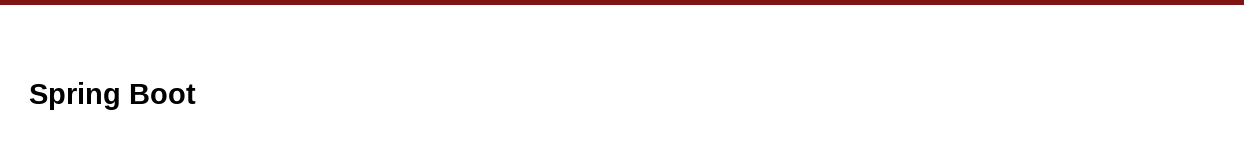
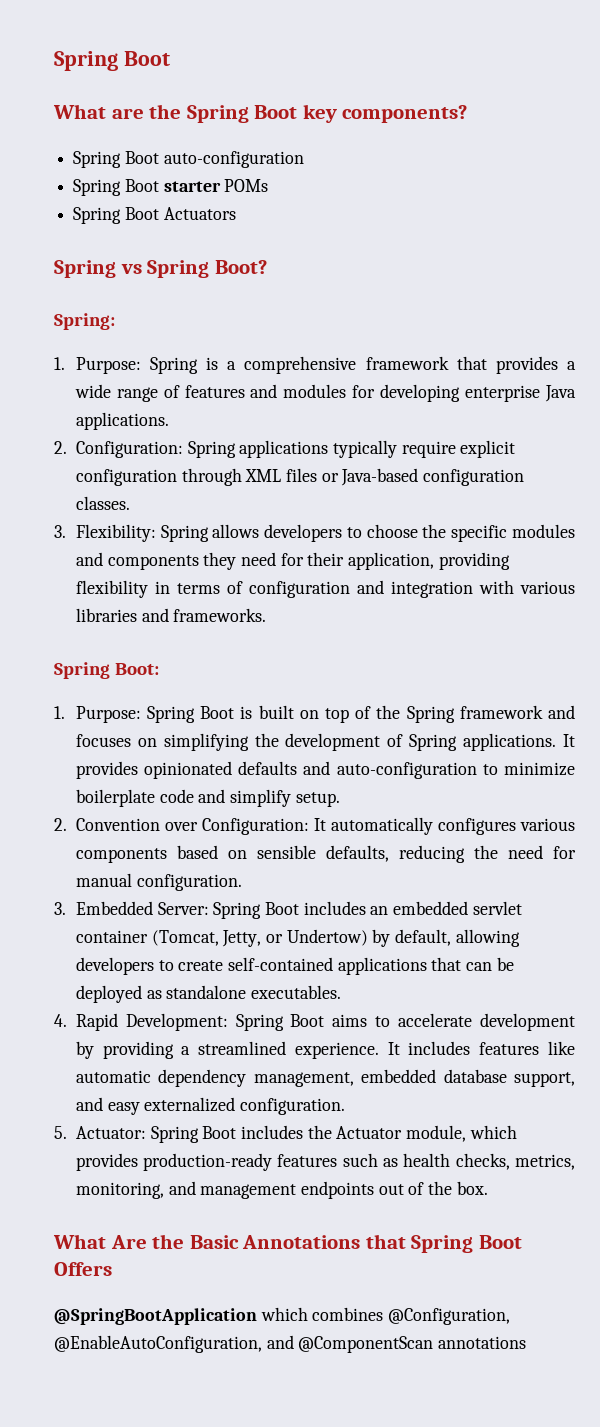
[29,82,196,110] Spring Boot -> [54,51,170,71] [53,104,468,123] [73,151,304,168] [73,179,269,196] [73,207,236,224] [54,260,267,278] [54,313,115,330] [54,356,576,374] [74,384,576,402] [75,412,169,430] [54,440,516,458] [75,468,525,486] [75,496,130,510] [54,524,575,542] [75,552,510,570] [75,580,575,598] [75,608,267,622] [54,662,160,679] [54,705,576,723] [75,733,575,751] [75,761,575,779] [75,789,340,807] [54,817,575,835] [75,845,576,863] [75,873,242,891] [54,901,522,919] [75,929,520,947] [75,957,514,975] [75,985,342,1003] [54,1013,575,1031] [75,1041,576,1059] [75,1069,575,1087] [75,1097,346,1115] [54,1125,517,1143] [75,1153,576,1171] [75,1181,488,1199] [53,1234,522,1253] [54,1262,112,1276] [54,1307,511,1325] [54,1335,527,1353] Spring Boot // What are the Spring Boot key components? // Spring Boot auto-configuration // Spring Boot starter POMs // Spring Boot Actuators // Spring vs Spring Boot? // Spring: // 1. Purpose: Spring is a comprehensive framework that provides a wide range of features and modules for developing enterprise Java applications. // 2. Configuration: Spring applications typically require explicit configuration through XML files or Java-based configuration classes. // 3. Flexibility: Spring allows developers to choose the specific modules and components they need for their application, providing flexibility in terms of configuration and integration with various libraries and frameworks. // Spring Boot: // 1. Purpose: Spring Boot is built on top of the Spring framework and focuses on simplifying the development of Spring applications. It provides opinionated defaults and auto-configuration to minimize boilerplate code and simplify setup. // 2. Convention over Configuration: It automatically configures various components based on sensible defaults, reducing the need for manual configuration. // 3. Embedded Server: Spring Boot includes an embedded servlet container (Tomcat, Jetty, or Undertow) by default, allowing developers to create self-contained applications that can be deployed as standalone executables. // 4. Rapid Development: Spring Boot aims to accelerate development by providing a streamlined experience. It includes features like automatic dependency management, embedded database support, and easy externalized configuration. // 5. Actuator: Spring Boot includes the Actuator module, which provides production-ready features such as health checks, metrics, monitoring, and management endpoints out of the box. // What Are the Basic Annotations that Spring Boot Offers // @SpringBootApplication which combines @Configuration, @EnableAutoConfiguration, and @ComponentScan annotations

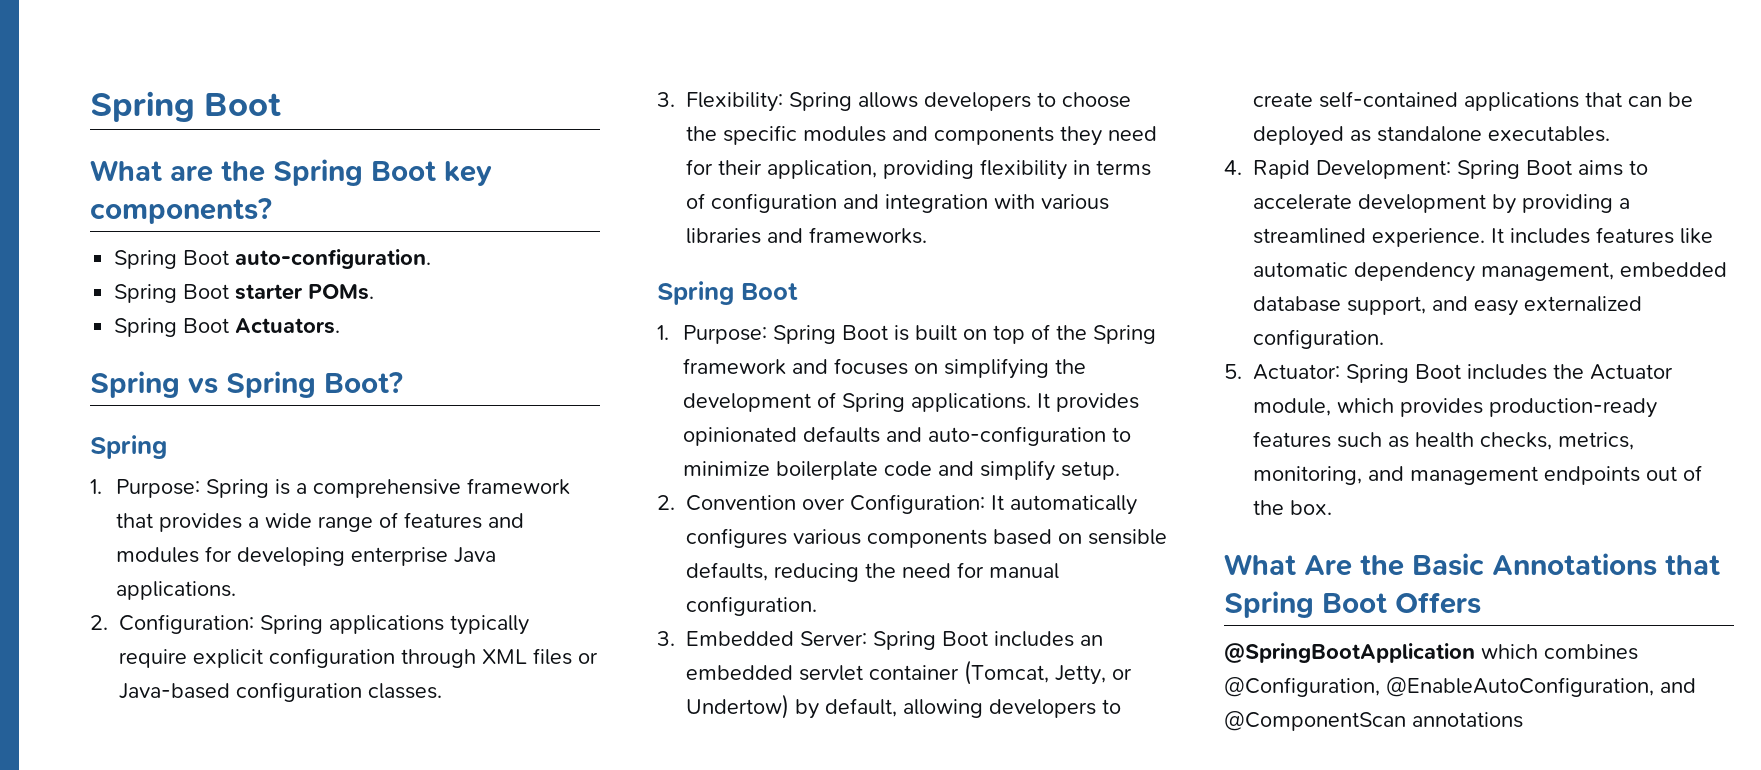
[163,151,304,168] auto-configuration -> [235,249,432,269] auto-configuration.
[224,179,269,192] [73,207,236,224] POMs // Spring Boot Actuators -> [308,284,375,300] [114,318,341,337] POMs. // Spring Boot Actuators.
[54,313,115,330] Spring: -> [90,435,167,459] Spring
[115,663,160,675] Boot: -> [741,283,798,300] Boot

